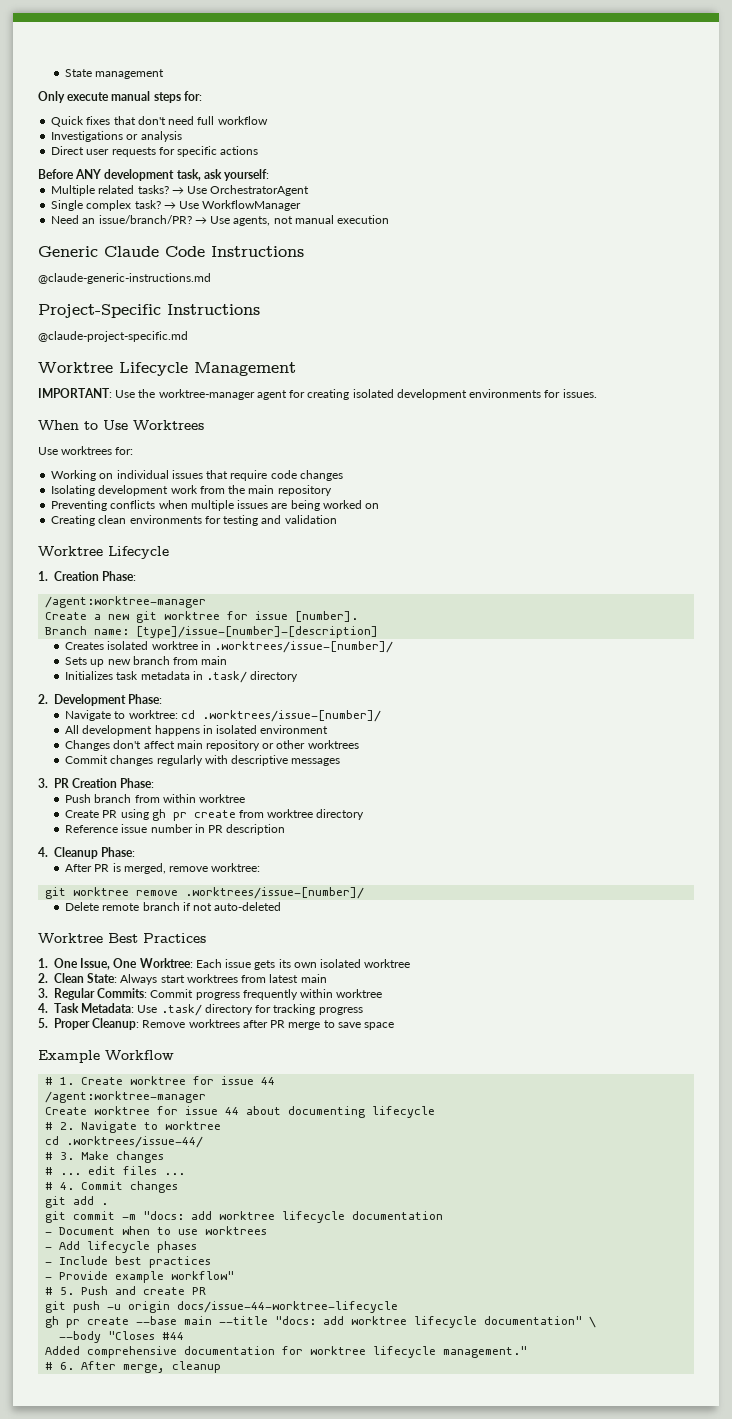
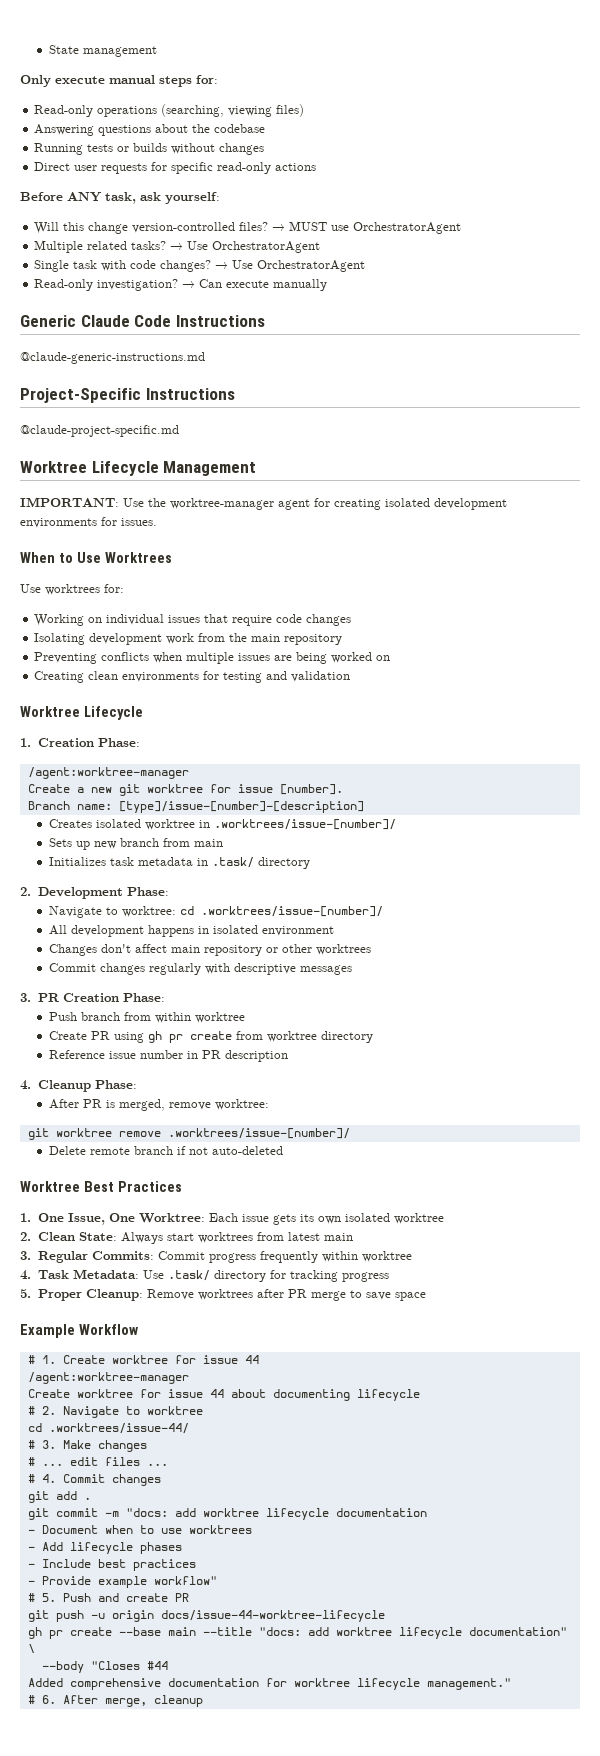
[51,116,268,127] [51,131,182,142] Quick fixes that don't need full workflow // Investigations or analysis -> [34,104,305,117] [34,124,266,136] [34,143,265,155] Read-only operations (searching, viewing files) // Answering questions about the codebase // Running tests or builds without changes
(218, 151) none -> [217,162,272,174] read-only
[104,169,175,181] development -> (102, 197) none
(270, 175) none -> [34,221,462,234] // Will this change version-controlled files? → MUST use OrchestratorAgent
[86,200,302,211] [51,215,390,226] complex task? → Use WorkflowManager // Need an issue/branch/PR? → Use agents, not manual execution -> [73,260,366,272] [34,279,328,291] task with code changes? → Use OrchestratorAgent // Read-only investigation? → Can execute manually

